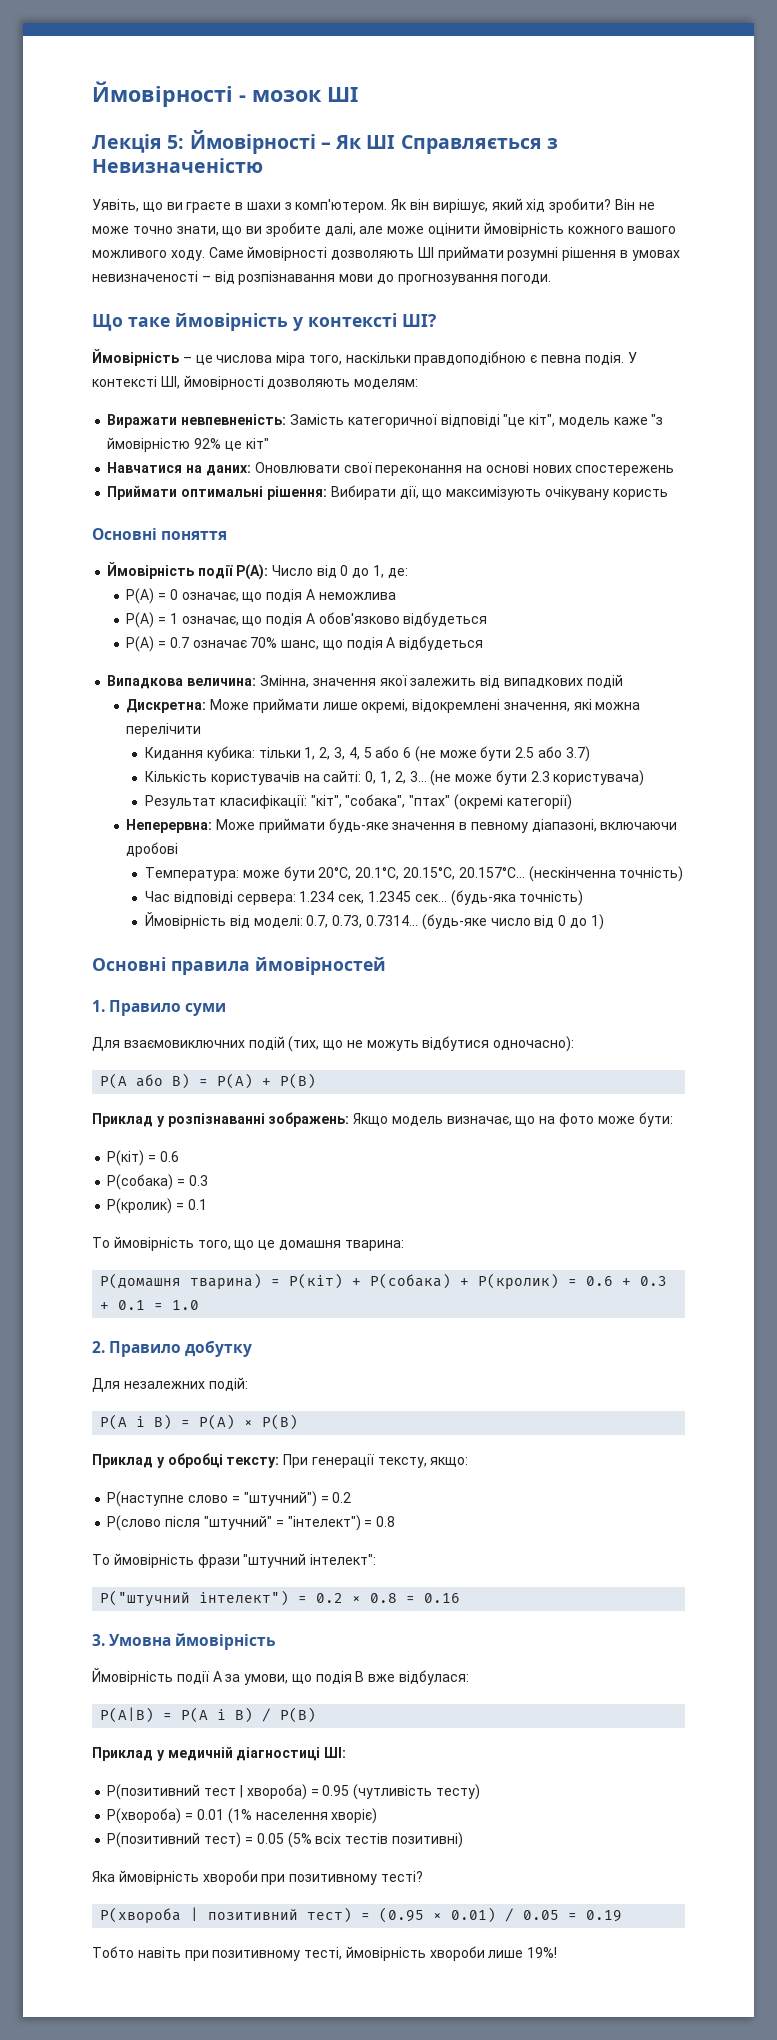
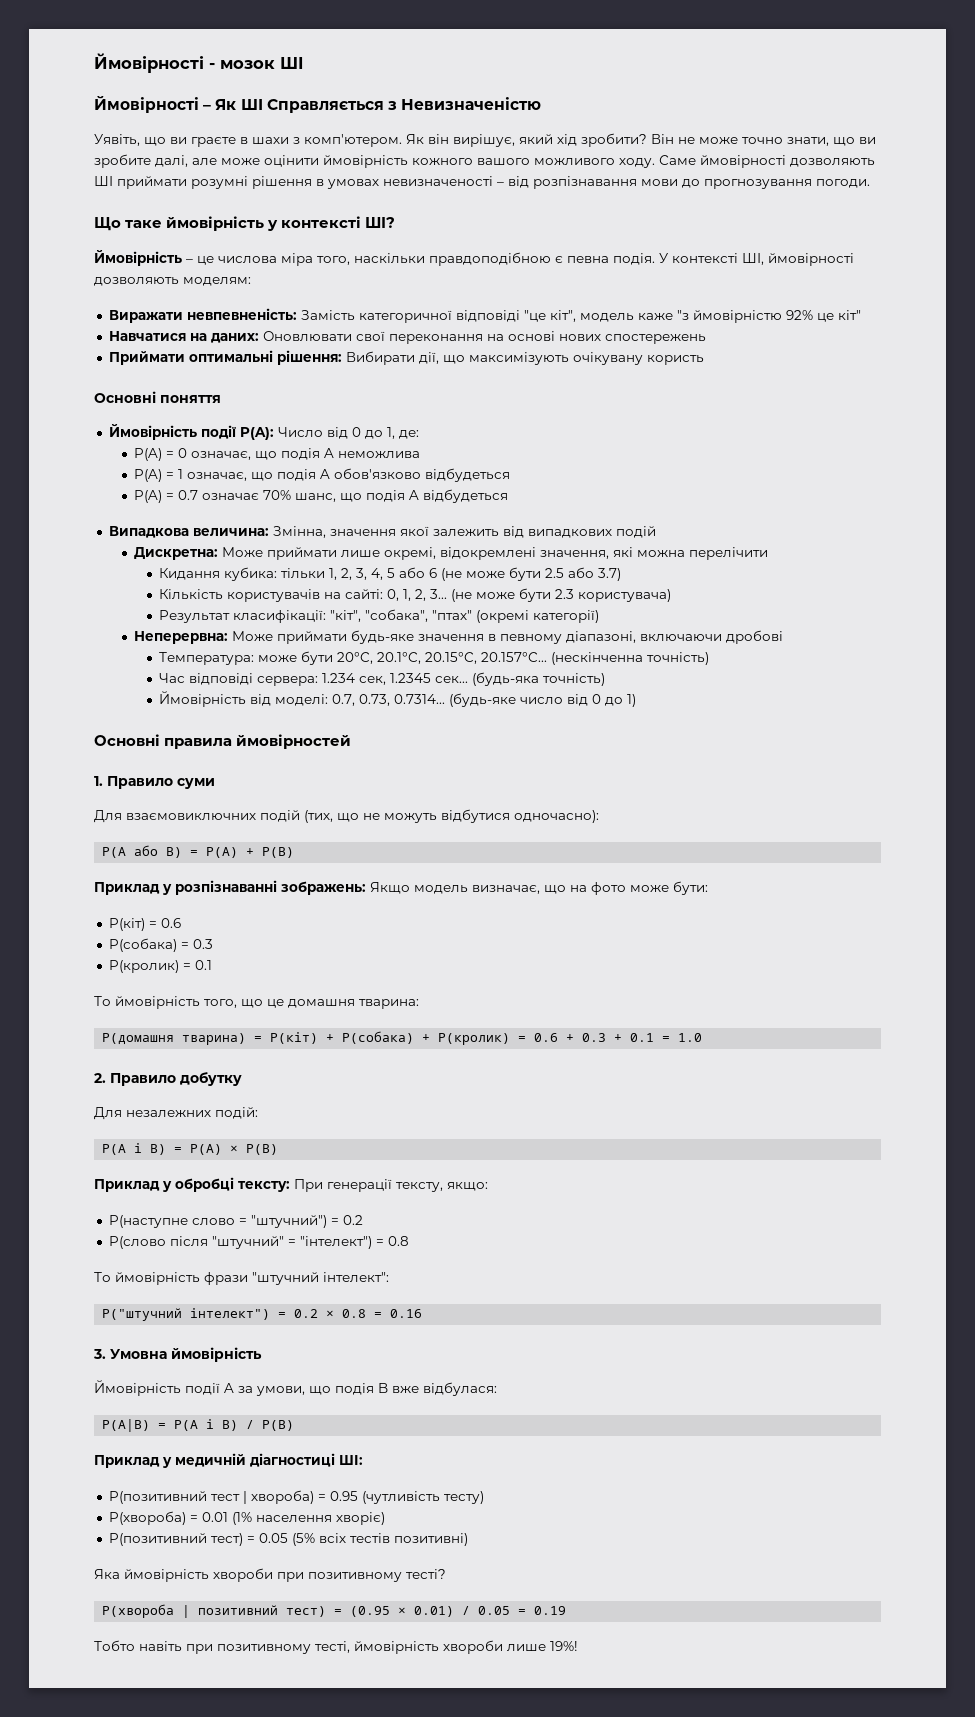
[92,134,185,153] Лекція 5: -> (304, 63) none

